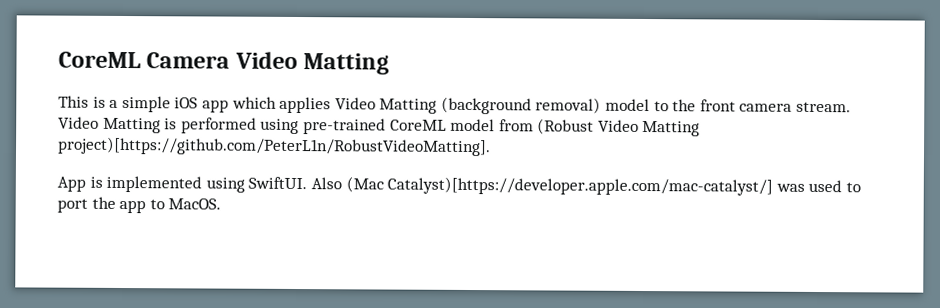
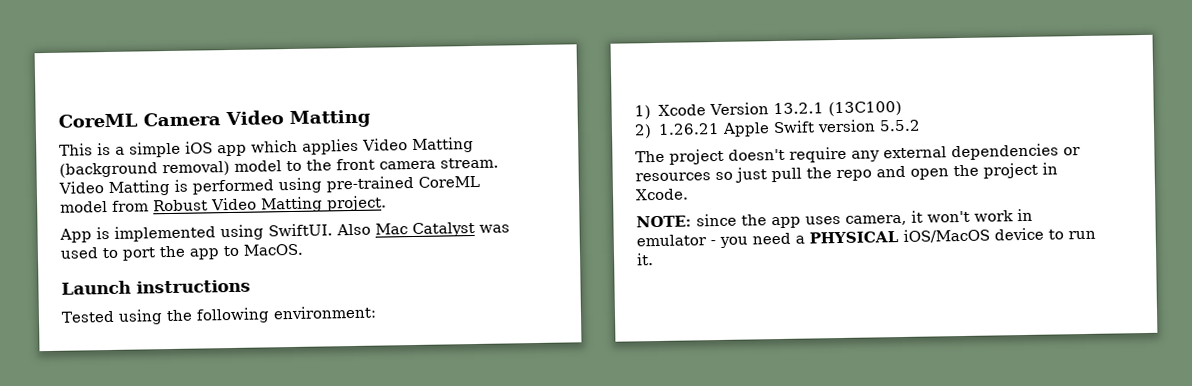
[537,118,701,137] [57,136,491,157] (Robust Video Matting project)[https://github.com/PeterL1n/RobustVideoMatting]. -> [153,195,387,213] Robust Video Matting project.
[345,176,774,196] (Mac Catalyst)[https://developer.apple.com/mac-catalyst/] -> [375,221,475,238] Mac Catalyst
(222, 204) none -> [61,279,251,295] [61,305,377,325] [634,100,903,120] [634,119,921,139] [635,143,1081,165] [635,162,1058,183] [635,188,689,201] [636,208,1033,229] [636,227,1096,248] [636,253,654,266] // Launch instructions // Tested using the following environment: // 1) Xcode Version 13.2.1 (13C100) // 2) 1.26.21 Apple Swift version 5.5.2 // The project doesn't require any external dependencies or resources so just pull the repo and open the project in Xcode. // NOTE: since the app uses camera, it won't work in emulator - you need a PHYSICAL iOS/MacOS device to run it.

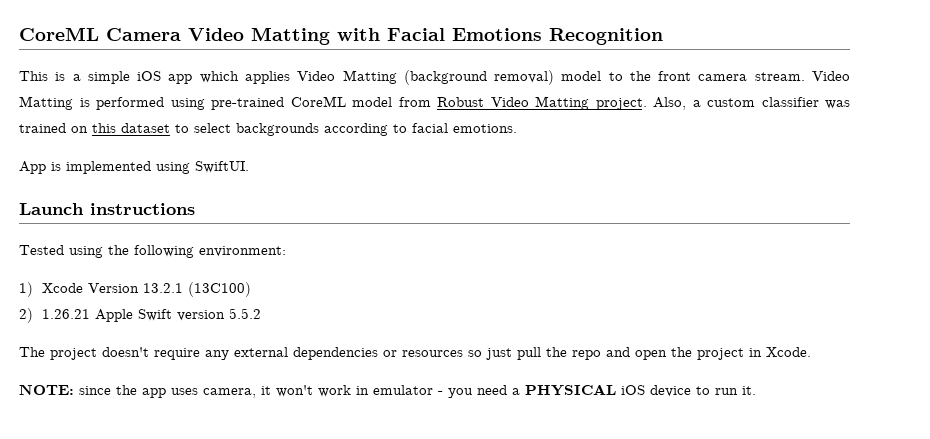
(371, 119) none -> [337,28,663,45] with Facial Emotions Recognition
(387, 203) none -> [653,97,850,110] [19,123,517,136] Also, a custom classifier was trained on this dataset to select backgrounds according to facial emotions.
[336,221,510,238] [60,243,303,261] Also Mac Catalyst was used to port the app to MacOS. -> (249, 167) none
[903,228,990,243] iOS/MacOS -> [621,385,645,395] iOS

